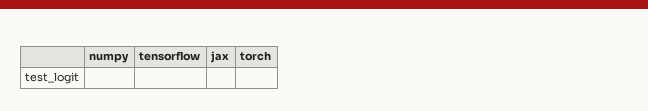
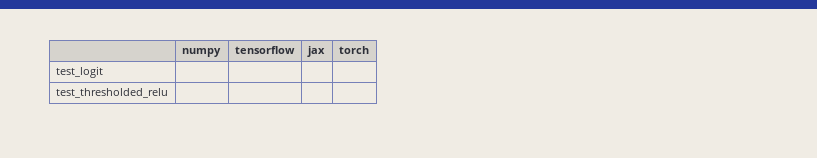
(79, 78) none -> [55,88,168,98] // test_thresholded_relu | | | |

